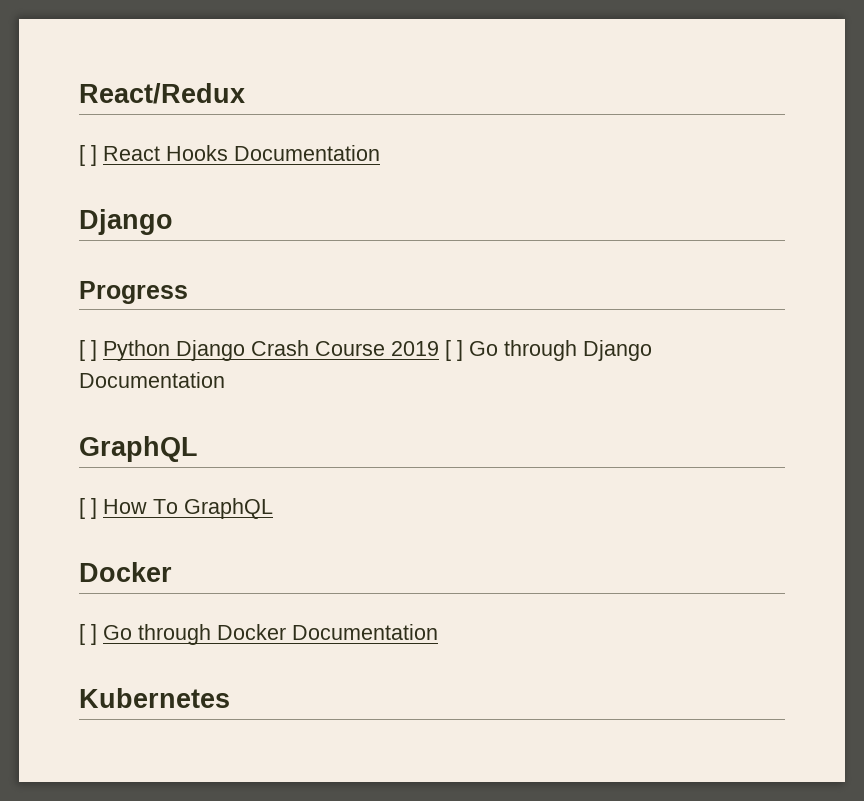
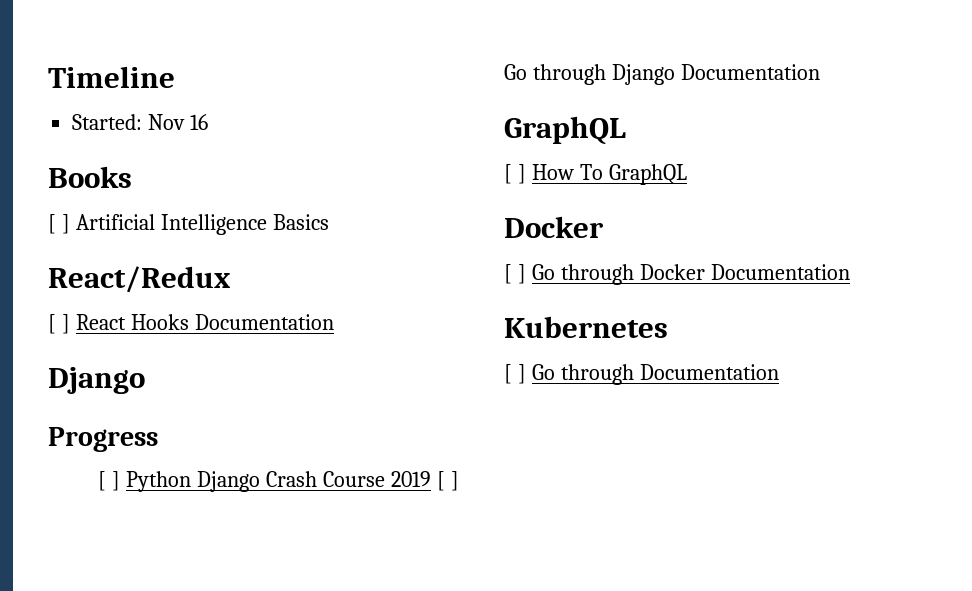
(79, 93) none -> [48,66,175,88] [72,114,209,130] [48,166,132,188] [48,214,329,235] Timeline // Started: Nov 16 // Books // [ ] Artificial Intelligence Basics //
(230, 698) none -> [504,364,779,385] // [ ] Go through Documentation

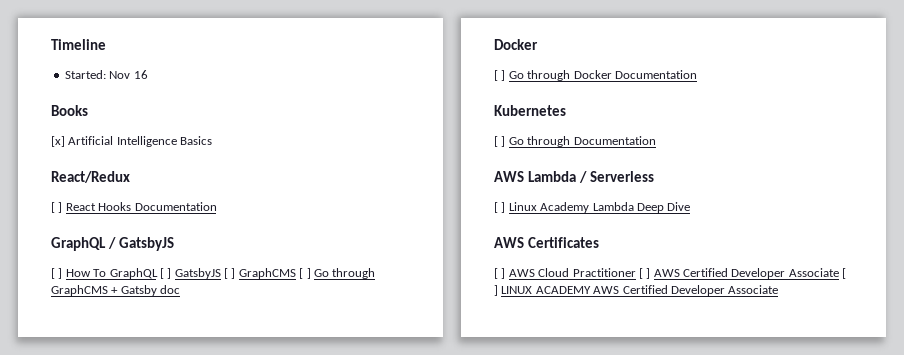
[48,214,70,234] [ ] -> [51,136,65,147] [x]
[48,367,145,394] [48,427,158,452] [98,471,459,492] [504,64,820,85] [504,116,626,145] // Django // Progress // [ ] Python Django Crash Course 2019 [ ] Go through Django Documentation // GraphQL -> [51,237,174,251] // GraphQL / GatsbyJS
(687, 174) none -> [159,268,376,279] [51,285,181,296] [ ] GatsbyJS [ ] GraphCMS [ ] Go through GraphCMS + Gatsby doc
(779, 372) none -> [494,171,654,183] [494,202,691,213] [494,237,599,248] [494,268,847,279] [494,285,779,296] // AWS Lambda / Serverless // [ ] Linux Academy Lambda Deep Dive // AWS Certificates // [ ] AWS Cloud Practitioner [ ] AWS Certified Developer Associate [ ] LINUX ACADEMY AWS Certified Developer Associate

